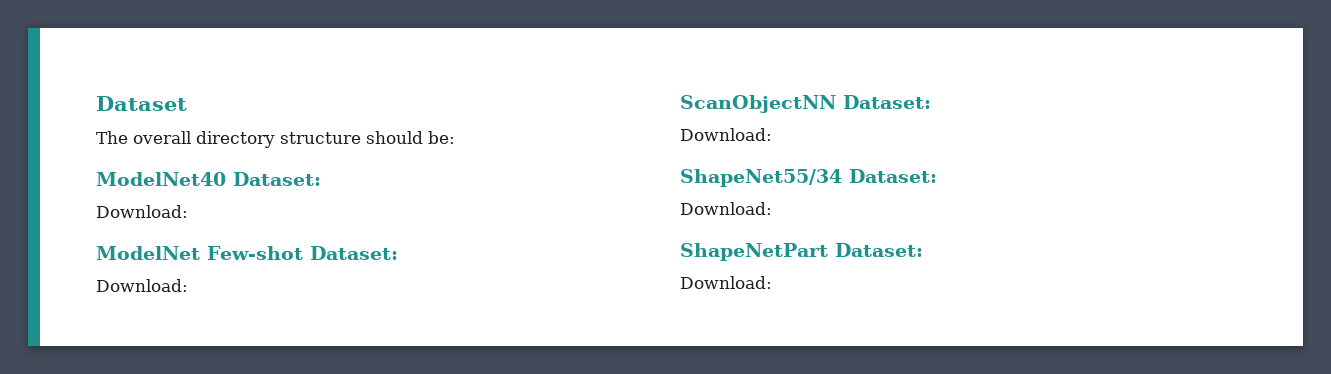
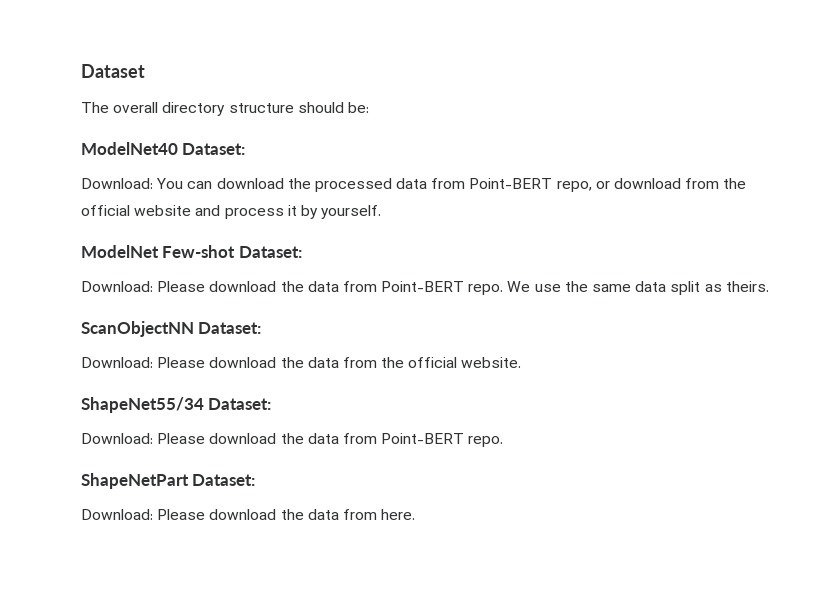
[96,246,398,260] [96,279,188,292] [680,95,931,113] [680,128,772,141] [680,169,937,187] [680,202,772,215] [680,243,923,261] [680,276,772,289] // ModelNet Few-shot Dataset: // Download: // ScanObjectNN Dataset: // Download: // ShapeNet55/34 Dataset: // Download: // ShapeNetPart Dataset: // Download: -> [156,178,747,192] [81,205,382,219] [81,245,302,258] [81,281,769,295] [81,321,262,337] [81,357,522,368] [81,397,272,413] [81,433,504,447] [81,473,256,489] [81,509,416,520] You can download the processed data from Point-BERT repo, or download from the official website and process it by yourself. // ModelNet Few-shot Dataset: // Download: Please download the data from Point-BERT repo. We use the same data split as theirs. // ScanObjectNN Dataset: // Download: Please download the data from the official website. // ShapeNet55/34 Dataset: // Download: Please download the data from Point-BERT repo. // ShapeNetPart Dataset: // Download: Please download the data from here.

